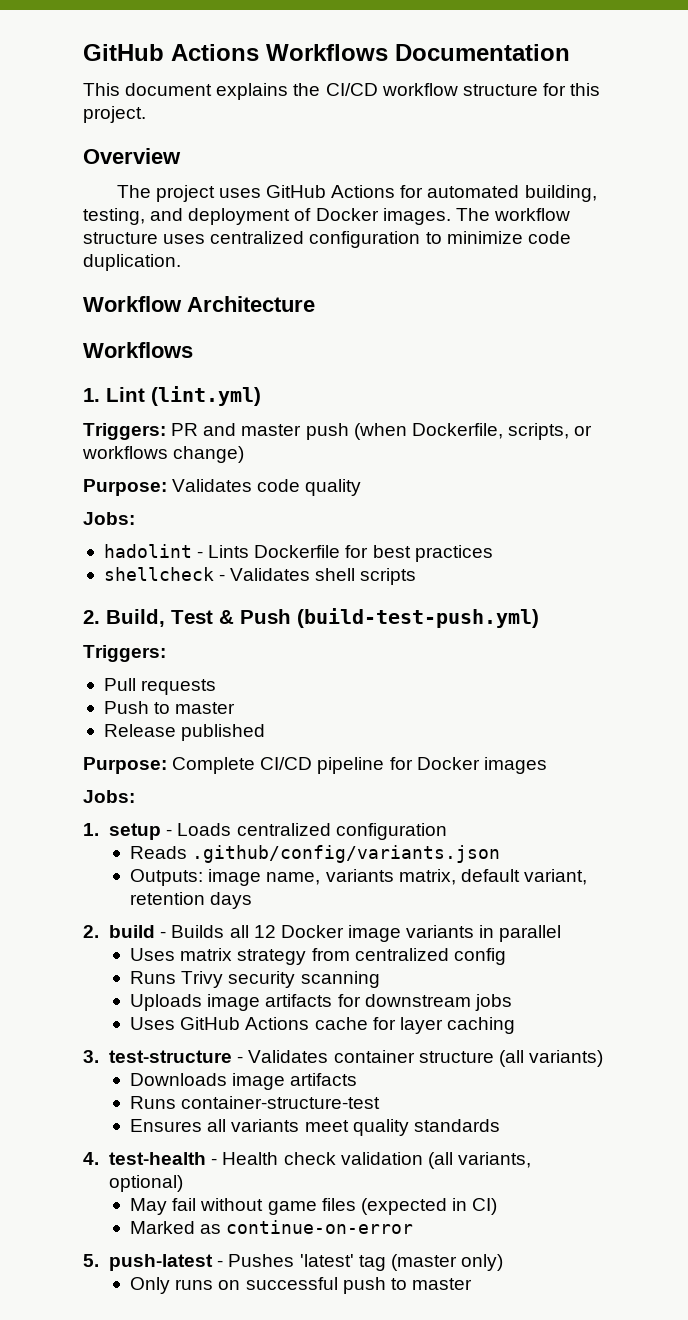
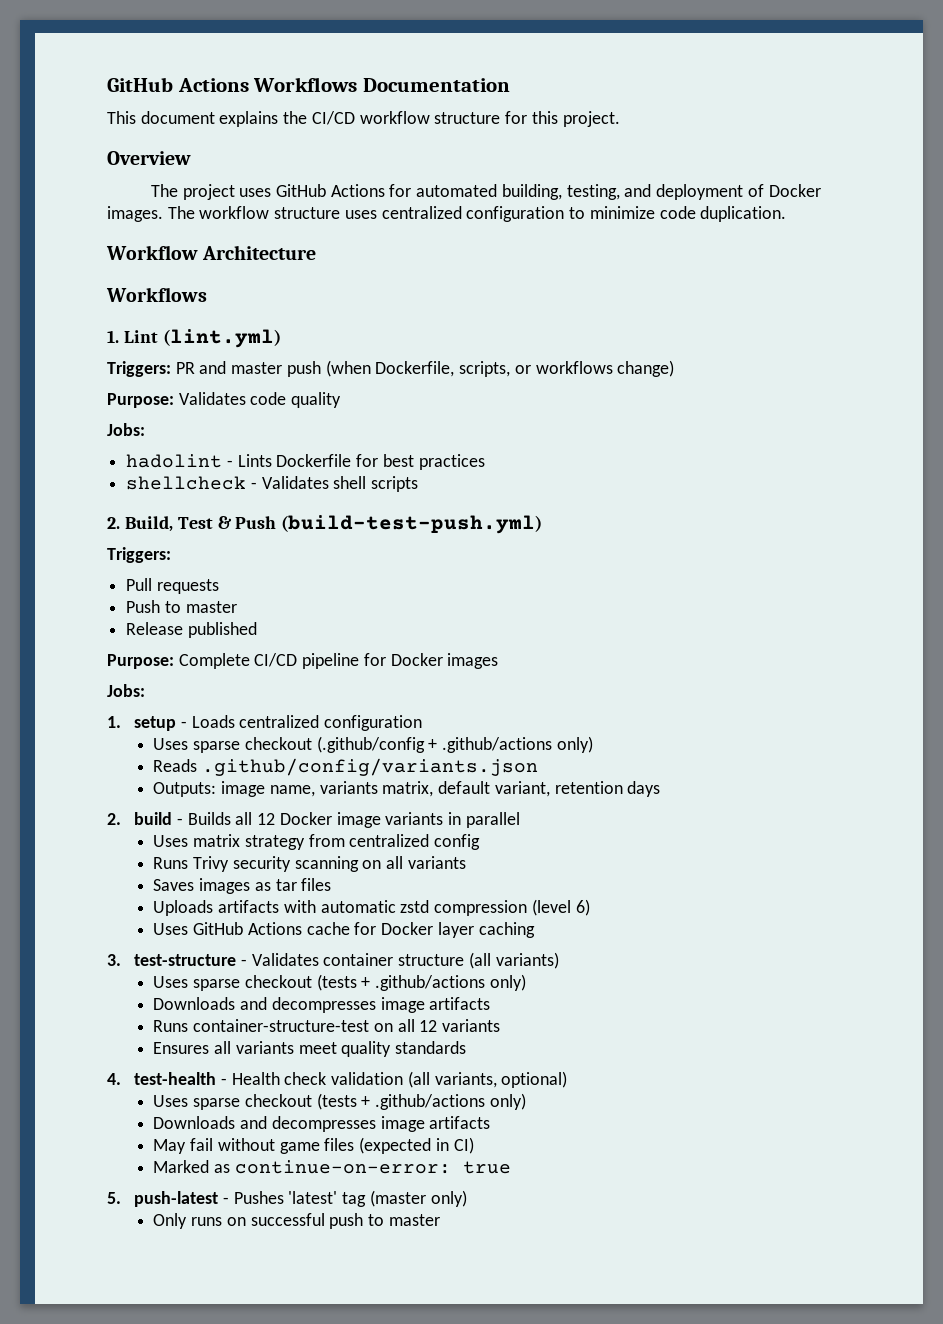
(447, 831) none -> [153,736,593,753] // Uses sparse checkout (.github/config + .github/actions only)
[130,994,512,1011] // Uploads image artifacts for downstream jobs -> [362,856,466,869] [153,878,332,894] [153,899,590,916] on all variants // Saves images as tar files // Uploads artifacts with automatic zstd compression (level 6)
(396, 1023) none -> [381,922,434,935] Docker
[130,1073,228,1086] // Downloads -> [153,974,526,991] [153,997,376,1013] // Uses sparse checkout (tests + .github/actions only) // Downloads and decompresses
(381, 1102) none -> [373,1019,501,1032] on all 12 variants
(184, 1183) none -> [153,1093,526,1110] [153,1116,491,1132] // Uses sparse checkout (tests + .github/actions only) // Downloads and decompresses image artifacts
[226,1220,414,1234] continue-on-error -> [234,1160,511,1174] continue-on-error: true

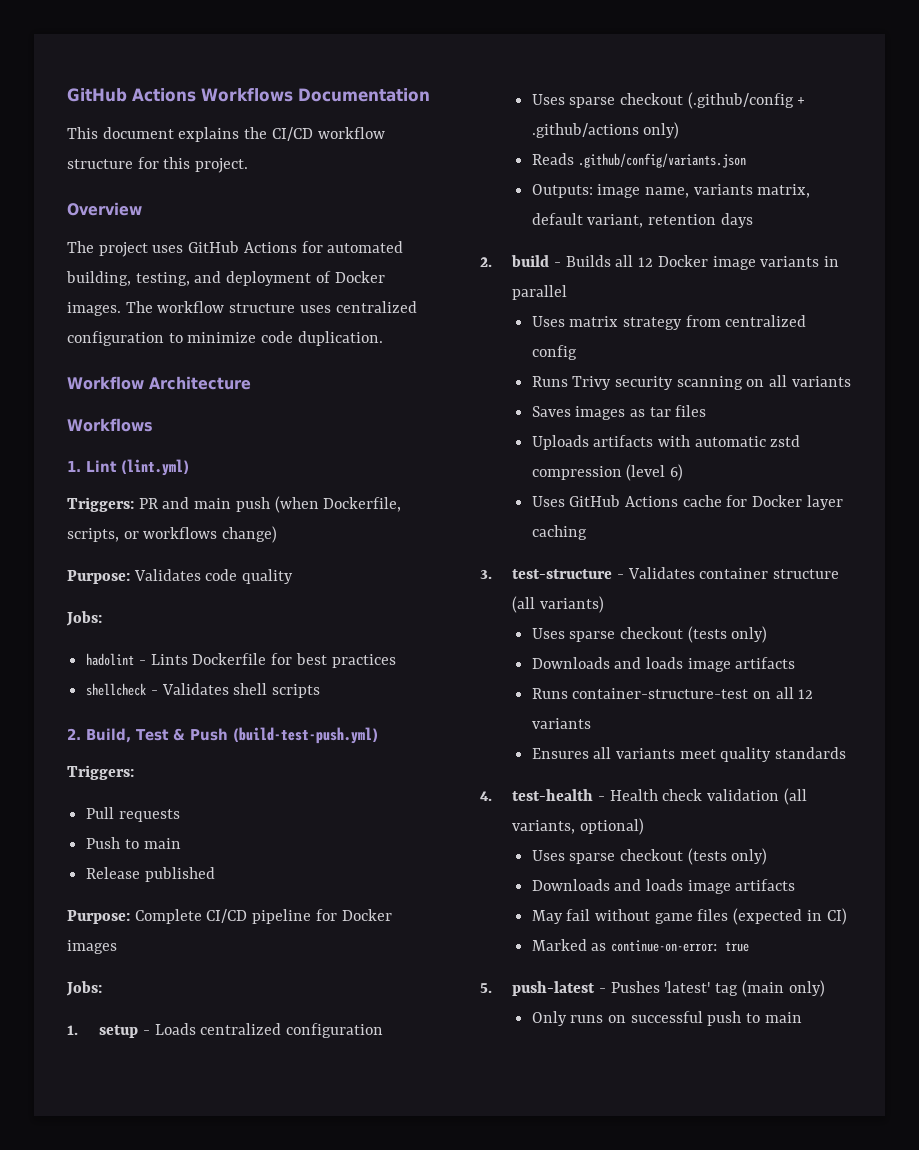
[231,362,283,374] master -> [194,498,232,509] main
[185,601,237,613] master -> [143,838,181,849] main
[361,974,526,991] [153,997,376,1013] + .github/actions only) // Downloads and decompresses -> [731,626,768,643] [531,657,684,669] only) // Downloads and loads
[361,1093,526,1110] [153,1116,376,1132] + .github/actions only) // Downloads and decompresses -> [731,848,768,865] [531,879,684,891] only) // Downloads and loads
[369,1190,426,1207] (master -> [741,980,784,997] (main
[388,1214,440,1226] master -> [764,1012,802,1023] main

